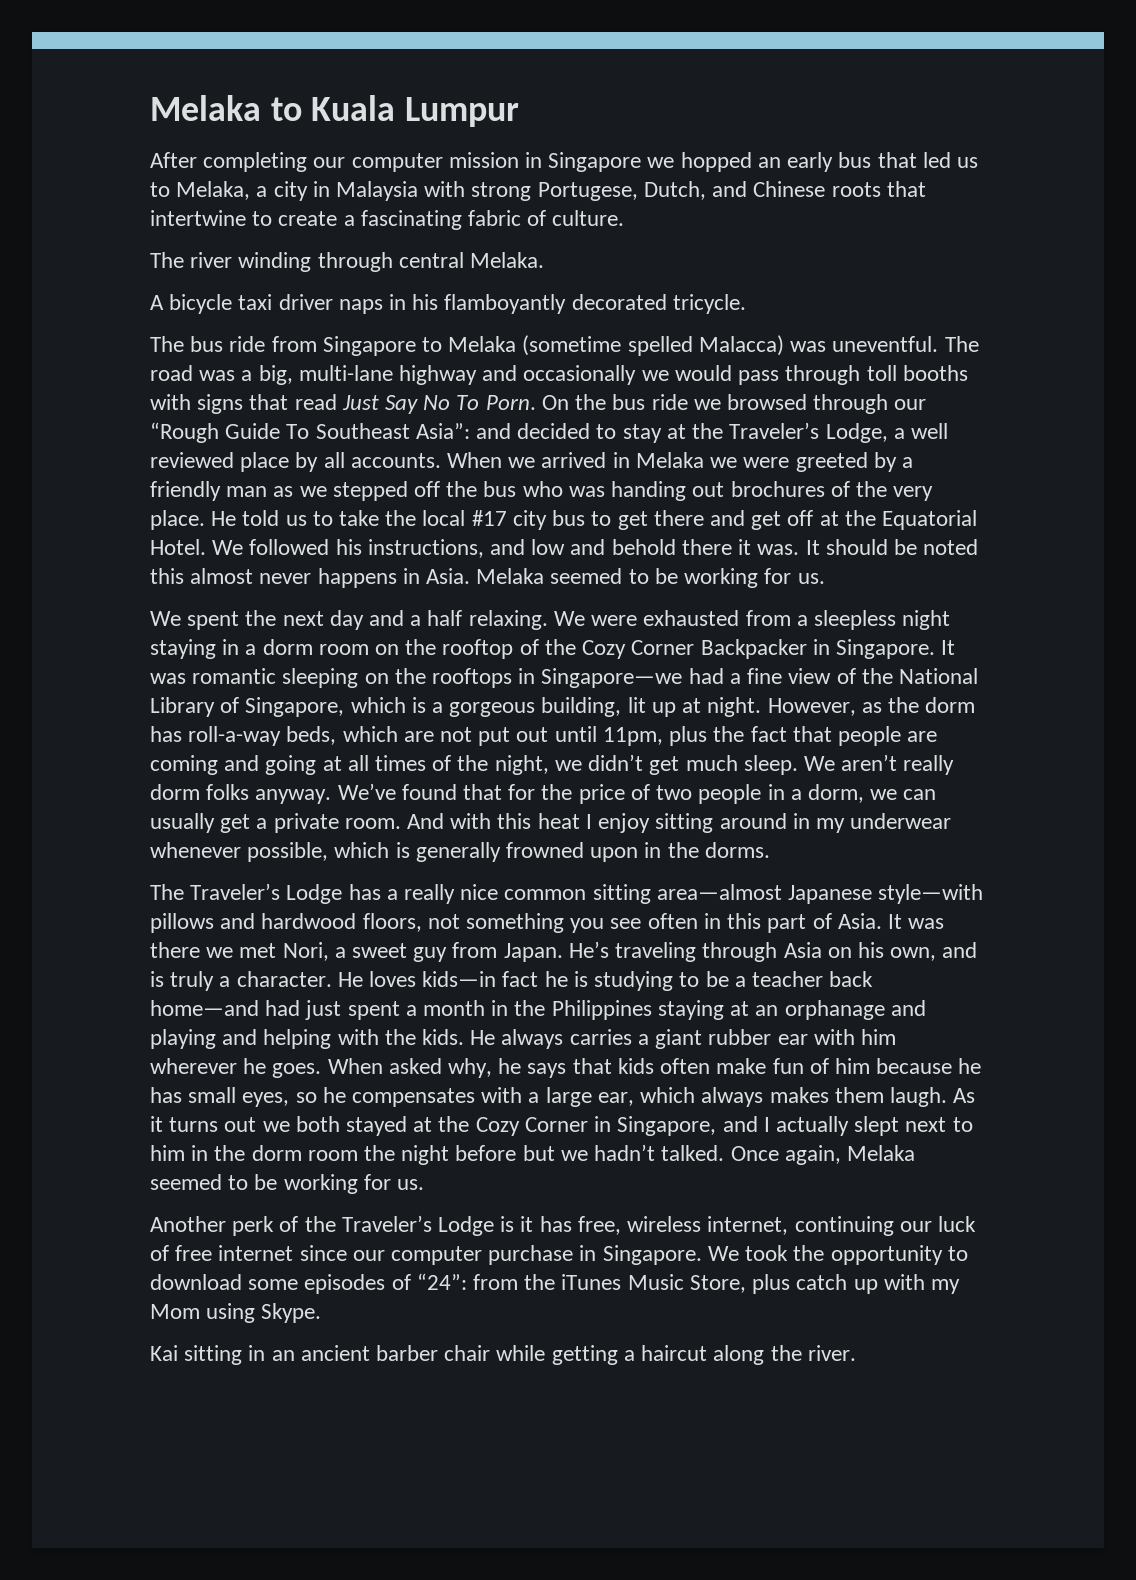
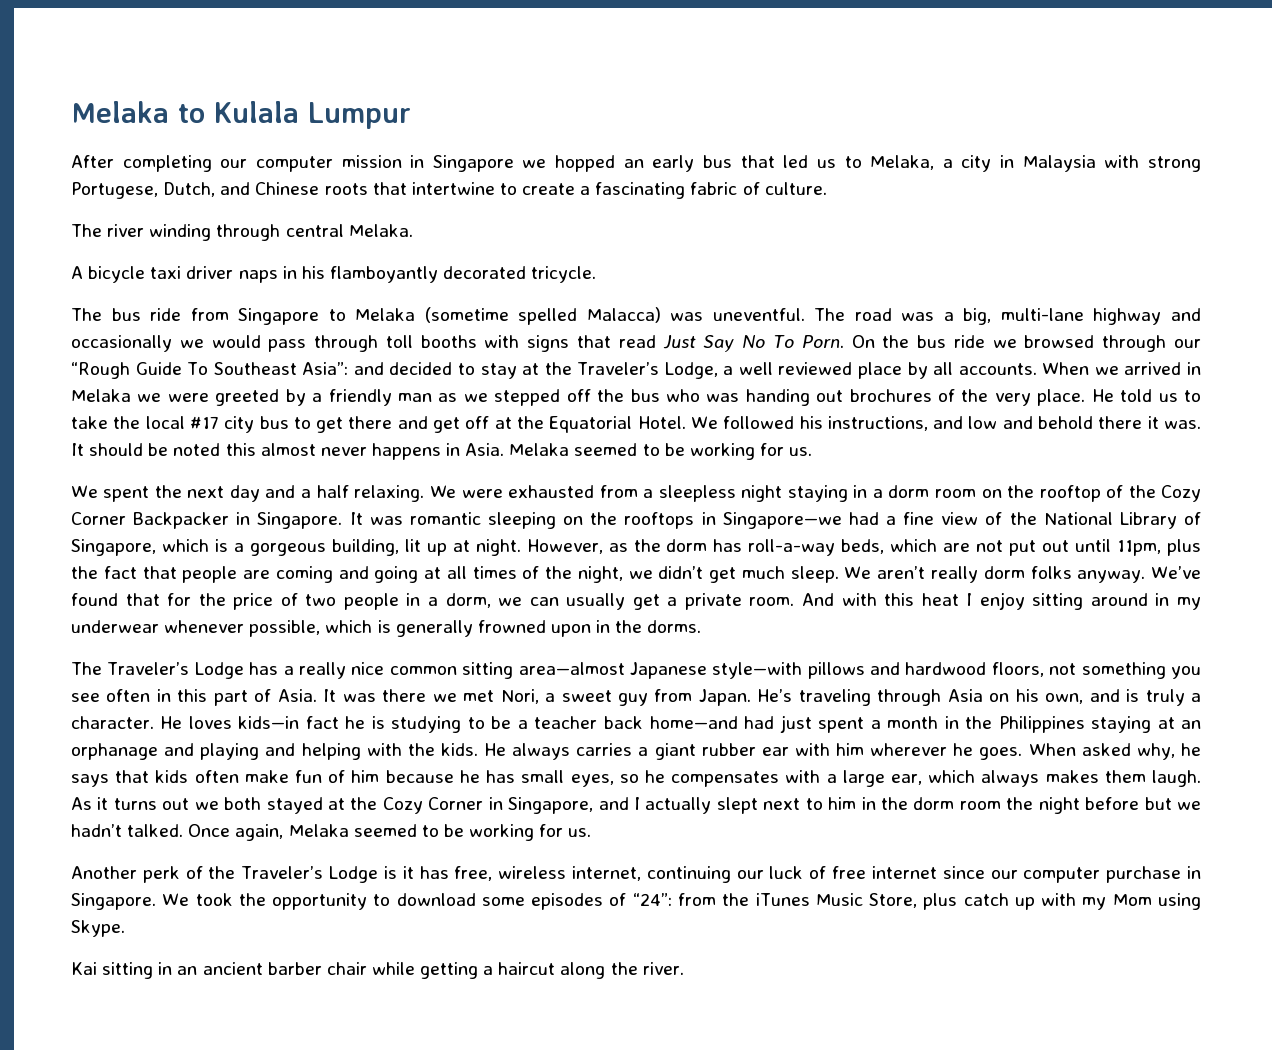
[311,95,396,121] Kuala -> [214,101,299,123] Kulala

